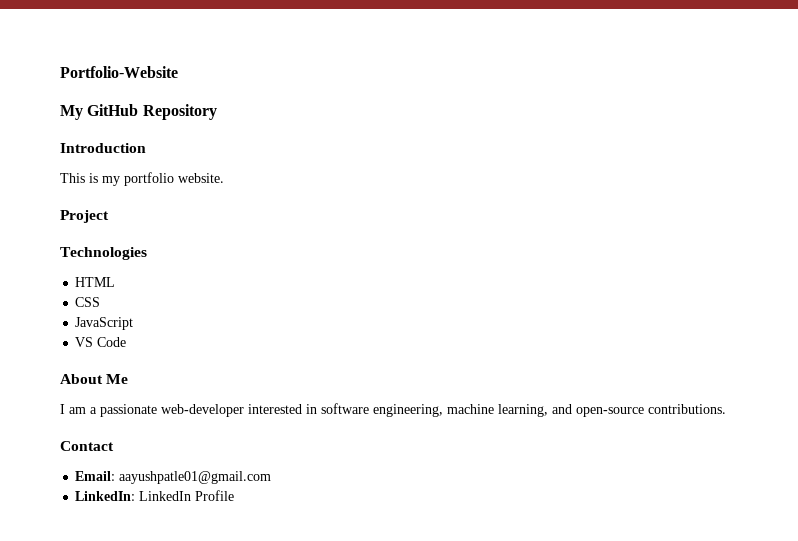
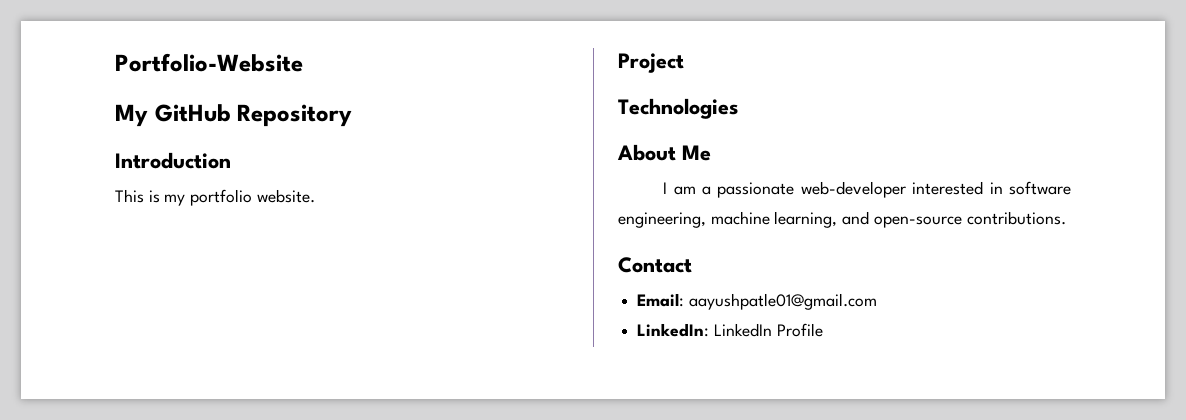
[75,277,116,287] [75,297,101,307] [75,317,134,330] [75,337,127,347] // HTML // CSS // JavaScript // VS Code -> (738, 108) none

